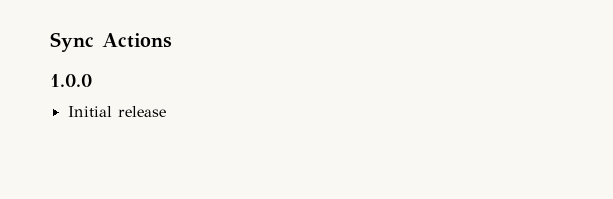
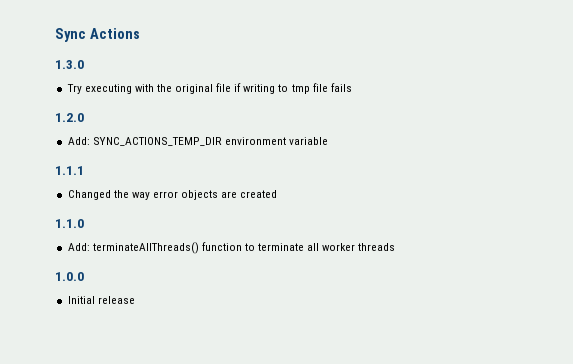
(172, 40) none -> [55,60,84,69] [66,83,352,94] [55,113,84,122] [67,137,328,146] [55,166,84,175] [67,190,278,200] [55,219,84,228] [67,242,396,254] // 1.3.0 // Try executing with the original file if writing to tmp file fails // 1.2.0 // Add: SYNC_ACTIONS_TEMP_DIR environment variable // 1.1.1 // Changed the way error objects are created // 1.1.0 // Add: terminateAllThreads() function to terminate all worker threads

